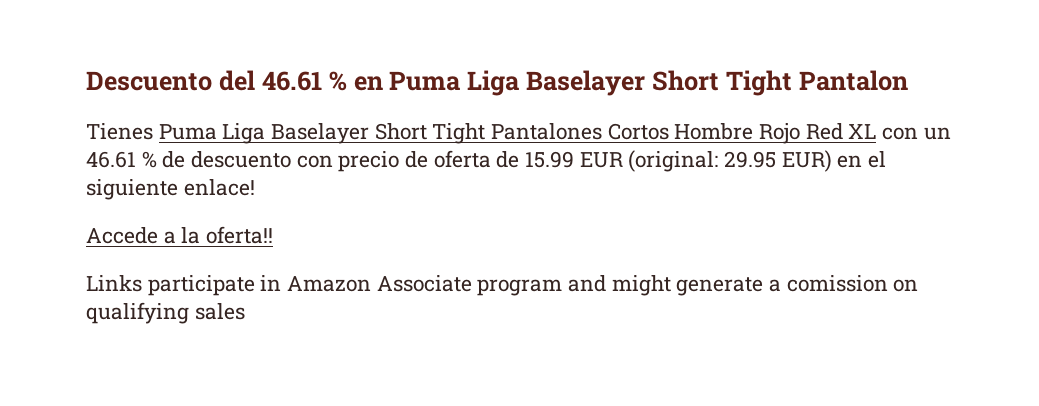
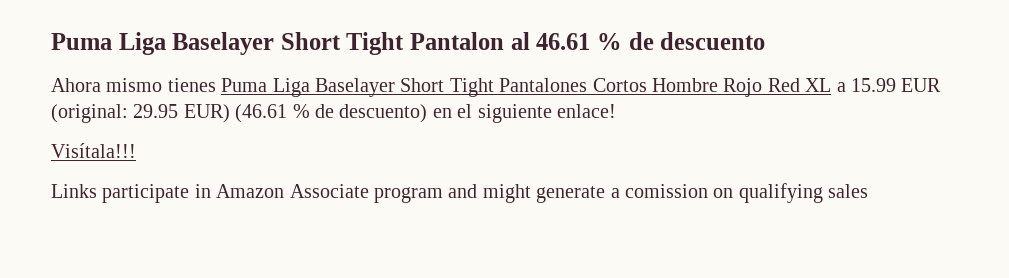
[86,70,383,91] Descuento del 46.61 % en -> (51, 41) none
[86,123,153,140] // Tienes -> [510,32,766,50] [51,78,216,92] al 46.61 % de descuento // Ahora mismo tienes
[882,127,951,140] [86,150,520,172] con un 46.61 % de descuento con precio de oferta de -> [836,82,846,92] a
(832, 161) none -> [235,104,428,123] (46.61 % de descuento)
[86,226,274,244] Accede a la oferta!! -> [51,143,136,158] Visítala!!!

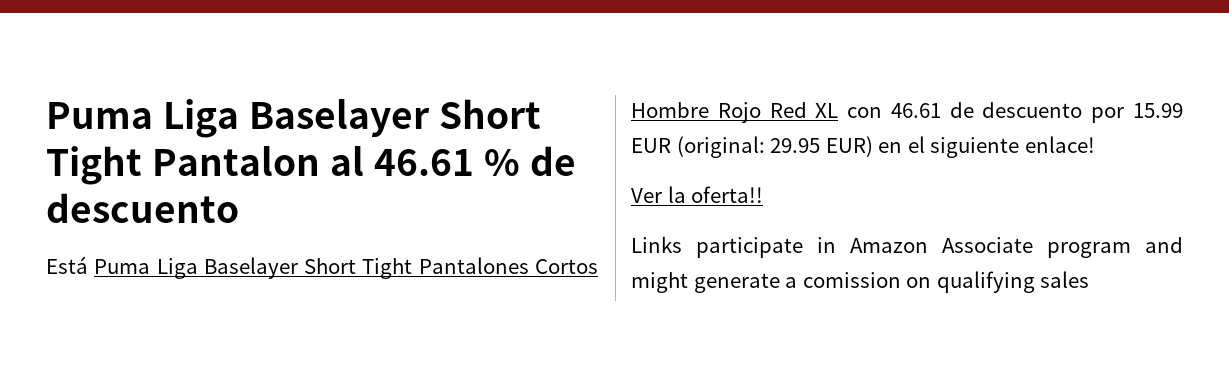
[51,78,216,92] Ahora mismo tienes -> [46,256,88,274] Está
[836,82,846,92] a -> [847,102,1125,123] con 46.61 de descuento por
[235,104,428,123] (46.61 % de descuento) -> (873, 146) none
[51,143,136,158] Visítala!!! -> [631,186,764,203] Ver la oferta!!

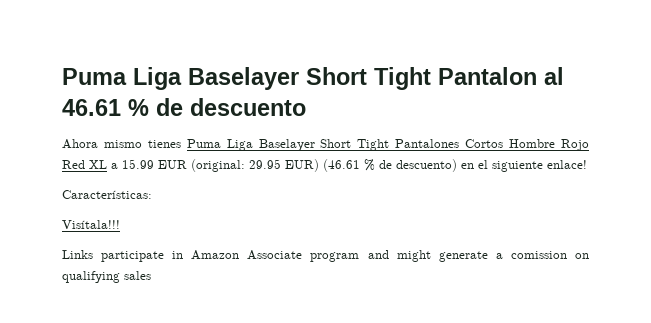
[46,256,88,274] Está -> [62,139,181,149] Ahora mismo tienes
[847,102,1125,123] con 46.61 de descuento por -> [111,163,118,169] a
(873, 146) none -> [323,159,457,172] (46.61 % de descuento)
[631,186,764,203] Ver la oferta!! -> [62,190,152,199] [62,220,120,229] Características: // Visítala!!!

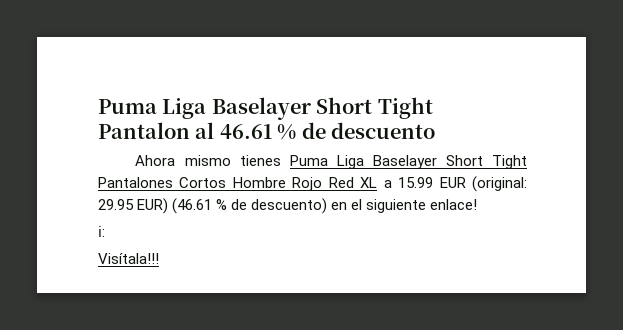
[62,190,152,199] Características: -> [98,226,105,237] ℹ:
[62,250,589,262] [62,271,151,283] // Links participate in Amazon Associate program and might generate a comission on qualifying sales -> (159, 258) none

